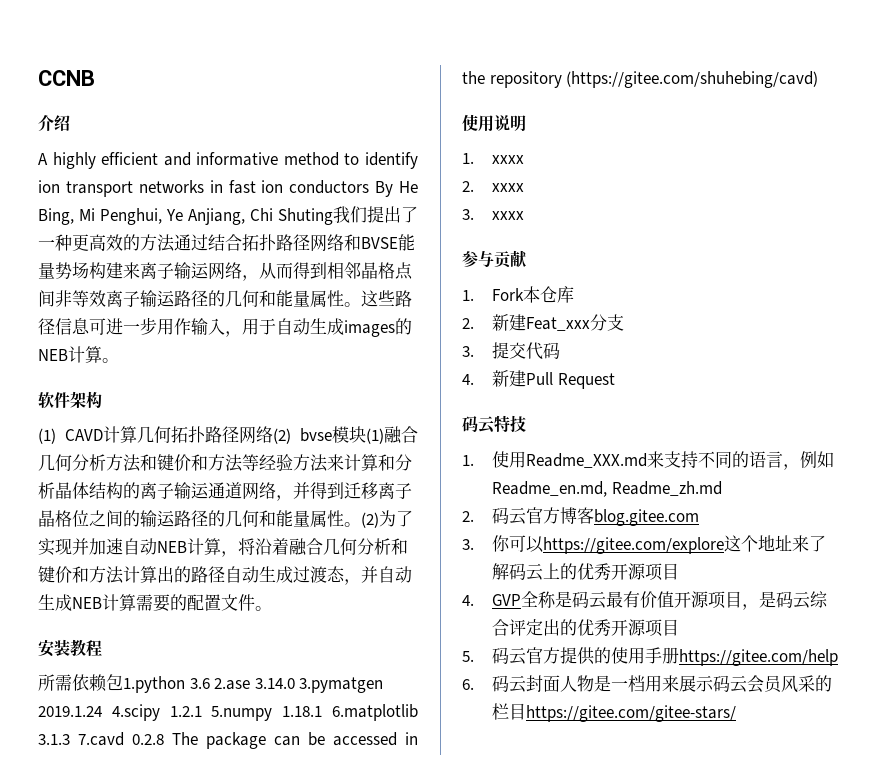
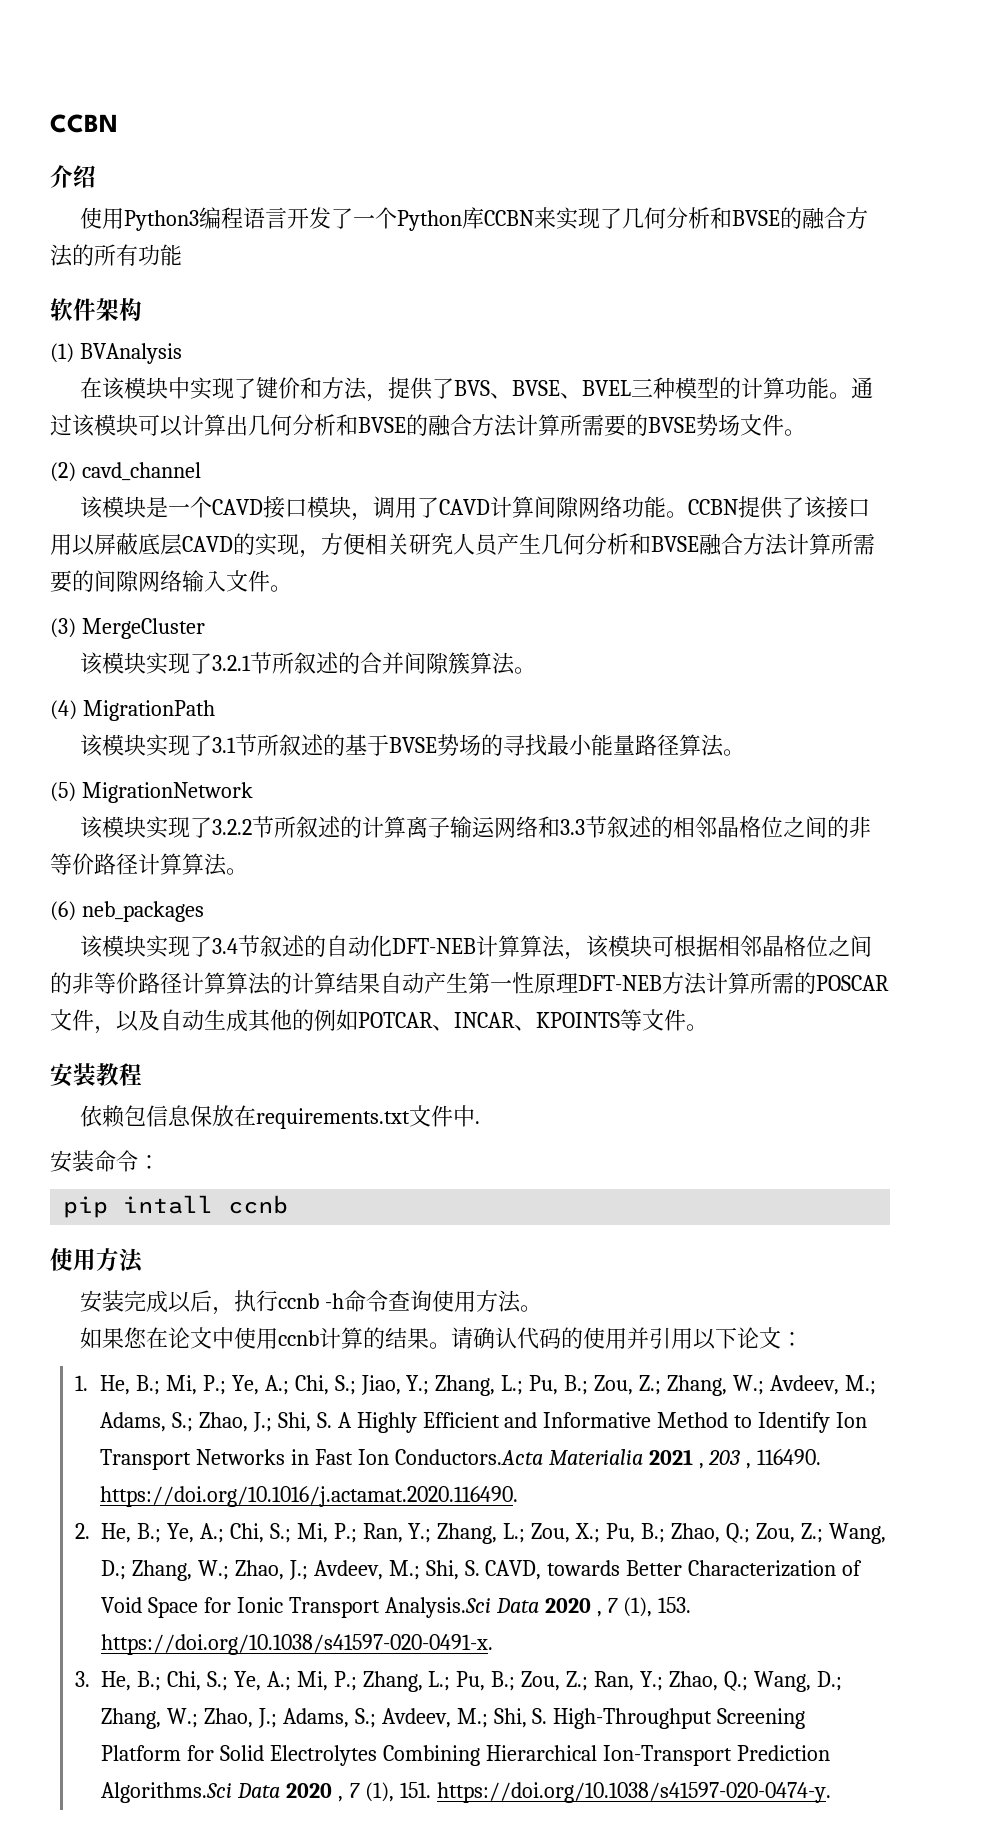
[38,70,95,86] CCNB -> [50,114,118,133] CCBN
[38,152,418,169] [38,180,418,197] [38,206,418,225] [38,234,415,252] [38,262,413,281] [38,290,412,307] [38,317,412,337] [38,346,119,363] [38,391,102,409] [38,426,418,444] [38,454,412,472] [38,482,412,501] [38,510,413,528] [38,538,408,557] [38,566,412,585] [38,594,272,612] [38,639,102,657] [38,674,384,693] [38,704,418,721] [38,732,418,749] [462,71,819,88] [462,114,526,132] [462,153,525,164] [462,181,525,192] [462,209,525,220] [462,250,527,269] [462,286,575,303] [462,314,625,331] [462,342,561,360] [462,370,615,389] [462,415,526,434] [462,451,835,470] [492,481,722,497] [462,507,700,526] [462,535,827,554] [492,563,680,581] [462,591,829,610] [492,619,680,637] [462,647,839,666] [462,675,833,693] [492,703,737,722] A highly efficient and informative method to identify ion transport networks in fast ion conductors By He Bing, Mi Penghui, Ye Anjiang, Chi Shuting我们提出了一种更高效的方法通过结合拓扑路径网络和BVSE能量势场构建来离子输运网络，从而得到相邻晶格点间非等效离子输运路径的几何和能量属性。这些路径信息可进一步用作输入，用于自动生成images的NEB计算。 // 软件架构 // (1) CAVD计算几何拓扑路径网络(2) bvse模块(1)融合几何分析方法和键价和方法等经验方法来计算和分析晶体结构的离子输运通道网络，并得到迁移离子晶格位之间的输运路径的几何和能量属性。(2)为了实现并加速自动NEB计算，将沿着融合几何分析和键价和方法计算出的路径自动生成过渡态，并自动生成NEB计算需要的配置文件。 // 安装教程 // 所需依赖包1.python 3.6 2.ase 3.14.0 3.pymatgen 2019.1.24 4.scipy 1.2.1 5.numpy 1.18.1 6.matplotlib 3.1.3 7.cavd 0.2.8 The package can be accessed in the repository (https://gitee.com/shuhebing/cavd) // 使用说明 // 1. xxxx // 2. xxxx // 3. xxxx // 参与贡献 // 1. Fork本仓库 // 2.新建Feat_xxx分支 // 3.提交代码 // 4.新建Pull Request // 码云特技 // 1.使用Readme_XXX.md来支持不同的语言，例如Readme_en.md, Readme_zh.md // 2.码云官方博客blog.gitee.com // 3.你可以https://gitee.com/explore这个地址来了解码云上的优秀开源项目 // 4. GVP全称是码云最有价值开源项目，是码云综合评定出的优秀开源项目 // 5.码云官方提供的使用手册https://gitee.com/help // 6.码云封面人物是一档用来展示码云会员风采的栏目https://gitee.com/gitee-stars/ -> [80,207,869,231] [50,244,182,267] [50,298,142,321] [50,343,182,364] [80,377,874,402] [50,414,806,437] [50,462,201,482] [80,496,871,521] [50,533,875,558] [50,570,292,593] [50,618,205,639] [80,652,537,675] [50,700,215,721] [80,734,746,757] [50,782,253,803] [80,816,872,839] [50,853,248,876] [50,901,204,922] [80,935,873,960] [50,972,889,995] [50,1009,708,1034] [50,1063,142,1087] [80,1105,481,1129] [50,1150,160,1173] [63,1195,289,1218] [50,1248,144,1273] [80,1290,542,1315] [80,1327,804,1350] [75,1375,876,1396] [100,1412,868,1433] [100,1449,822,1470] [100,1486,519,1507] [75,1523,886,1544] [101,1560,863,1581] [101,1597,692,1618] [101,1634,494,1655] [75,1671,842,1692] [101,1708,806,1729] [101,1745,830,1766] [101,1782,831,1803] 使用Python3编程语言开发了一个Python库CCBN来实现了几何分析和BVSE的融合方法的所有功能 // 软件架构 // (1) BVAnalysis // 在该模块中实现了键价和方法，提供了BVS、BVSE、BVEL三种模型的计算功能。通过该模块可以计算出几何分析和BVSE的融合方法计算所需要的BVSE势场文件。 // (2) cavd_channel // 该模块是一个CAVD接口模块，调用了CAVD计算间隙网络功能。CCBN提供了该接口用以屏蔽底层CAVD的实现，方便相关研究人员产生几何分析和BVSE融合方法计算所需要的间隙网络输入文件。 // (3) MergeCluster // 该模块实现了3.2.1节所叙述的合并间隙簇算法。 // (4) MigrationPath // 该模块实现了3.1节所叙述的基于BVSE势场的寻找最小能量路径算法。 // (5) MigrationNetwork // 该模块实现了3.2.2节所叙述的计算离子输运网络和3.3节叙述的相邻晶格位之间的非等价路径计算算法。 // (6) neb_packages // 该模块实现了3.4节叙述的自动化DFT-NEB计算算法，该模块可根据相邻晶格位之间的非等价路径计算算法的计算结果自动产生第一性原理DFT-NEB方法计算所需的POSCAR文件，以及自动生成其他的例如POTCAR、INCAR、KPOINTS等文件。 // 安装教程 // 依赖包信息保放在requirements.txt文件中. // 安装命令： // pip intall ccnb // 使用方法 // 安装完成以后，执行ccnb -h命令查询使用方法。 // 如果您在论文中使用ccnb计算的结果。请确认代码的使用并引用以下论文： // 1. He, B.; Mi, P.; Ye, A.; Chi, S.; Jiao, Y.; Zhang, L.; Pu, B.; Zou, Z.; Zhang, W.; Avdeev, M.; Adams, S.; Zhao, J.; Shi, S. A Highly Efficient and Informative Method to Identify Ion Transport Networks in Fast Ion Conductors.Acta Materialia 2021 , 203 , 116490. https://doi.org/10.1016/j.actamat.2020.116490. // 2. He, B.; Ye, A.; Chi, S.; Mi, P.; Ran, Y.; Zhang, L.; Zou, X.; Pu, B.; Zhao, Q.; Zou, Z.; Wang, D.; Zhang, W.; Zhao, J.; Avdeev, M.; Shi, S. CAVD, towards Better Characterization of Void Space for Ionic Transport Analysis.Sci Data 2020 , 7 (1), 153. https://doi.org/10.1038/s41597-020-0491-x. // 3. He, B.; Chi, S.; Ye, A.; Mi, P.; Zhang, L.; Pu, B.; Zou, Z.; Ran, Y.; Zhao, Q.; Wang, D.; Zhang, W.; Zhao, J.; Adams, S.; Avdeev, M.; Shi, S. High-Throughput Screening Platform for Solid Electrolytes Combining Hierarchical Ion-Transport Prediction Algorithms.Sci Data 2020 , 7 (1), 151. https://doi.org/10.1038/s41597-020-0474-y.

